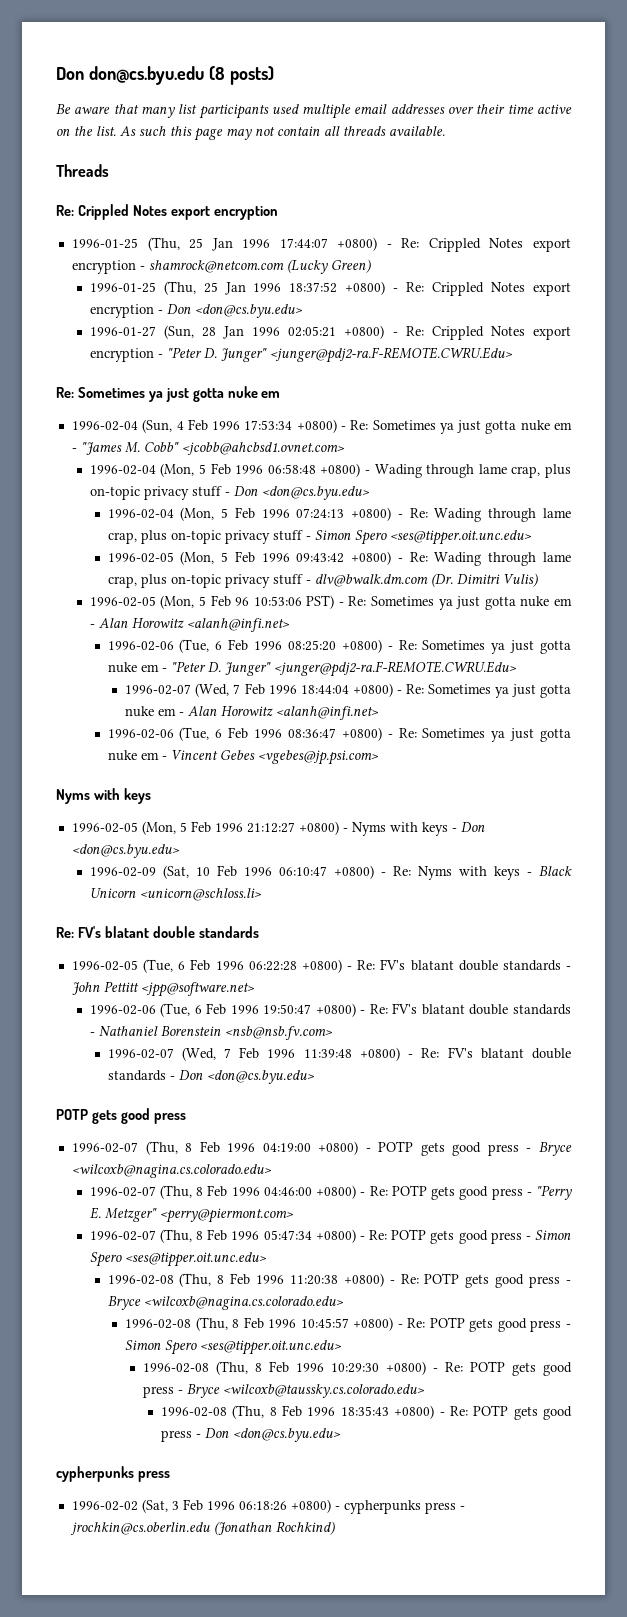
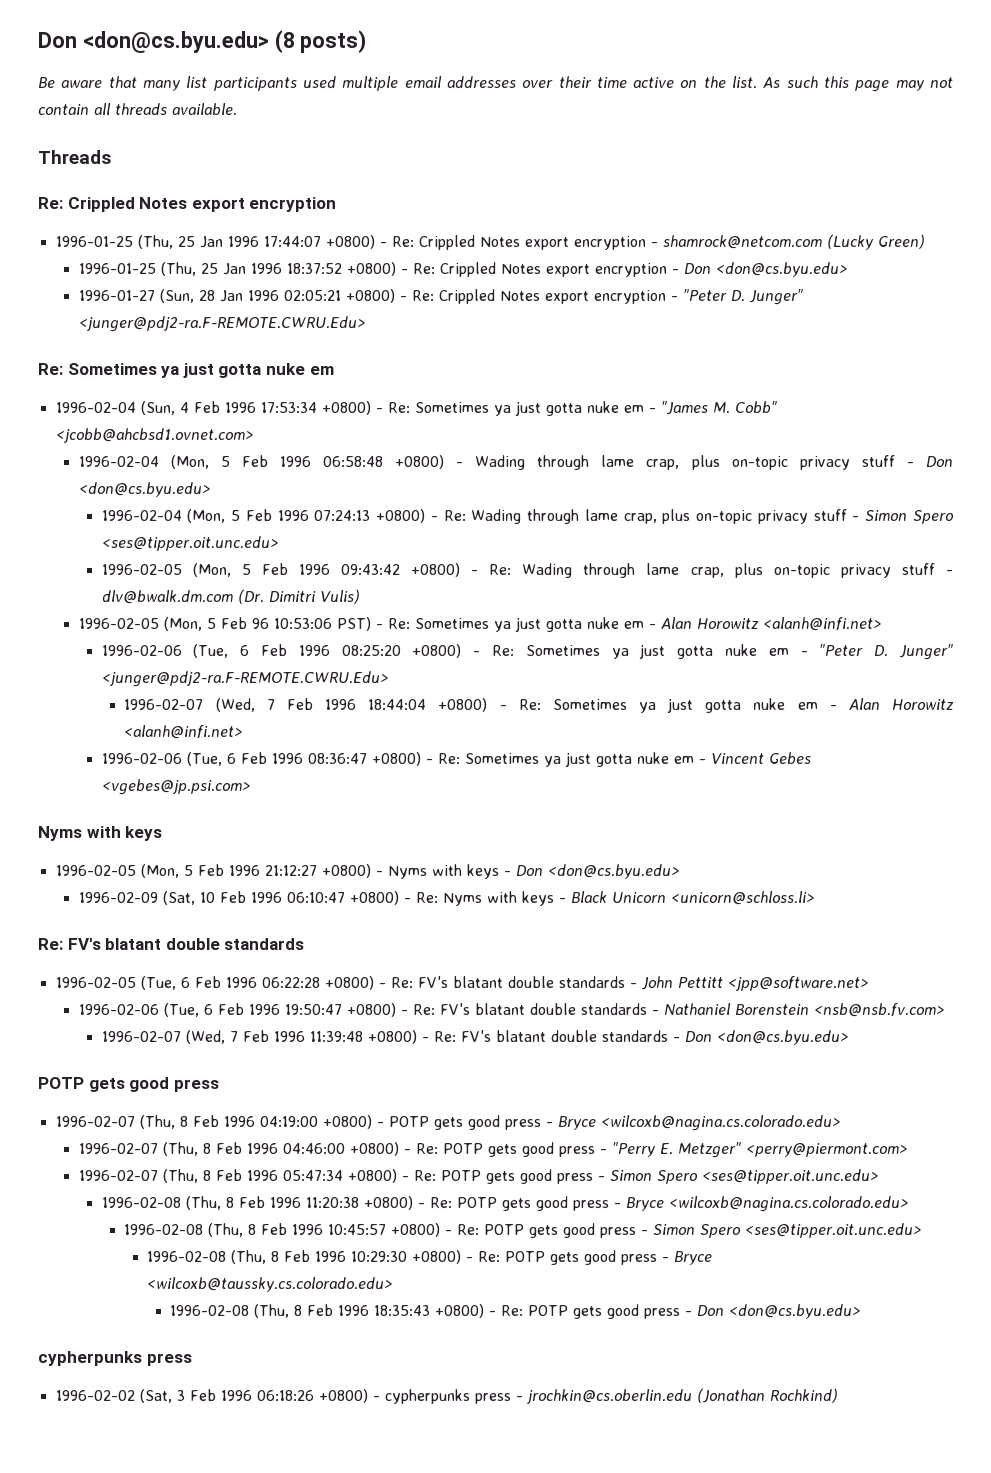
[56,66,204,85] Don don@cs.byu.edu -> [38,31,269,53] Don <don@cs.byu.edu>

